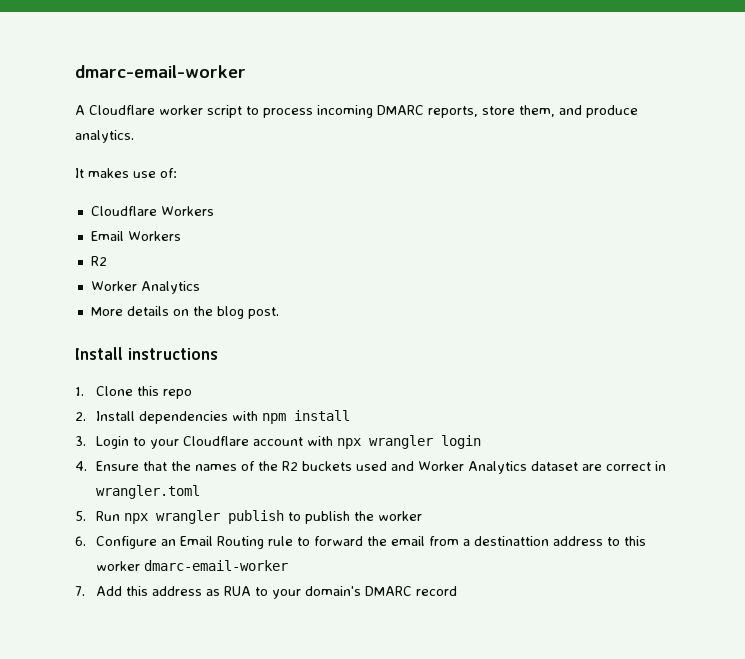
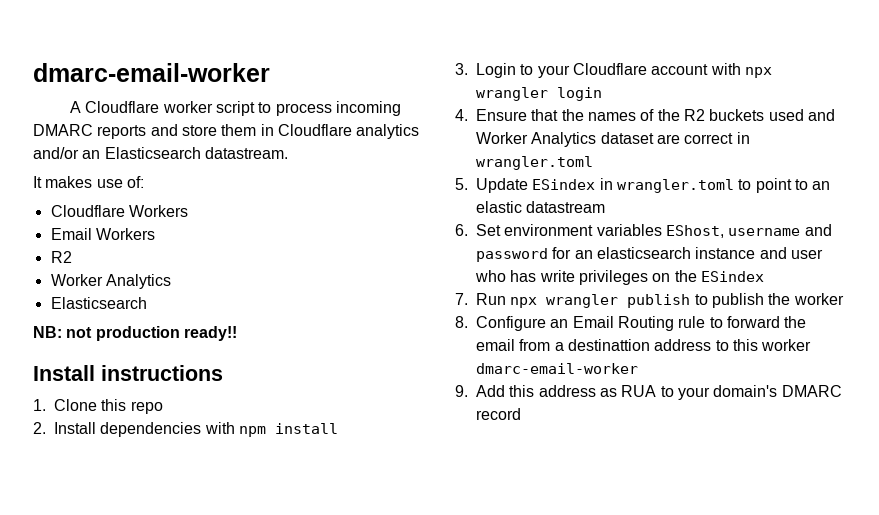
[428,105,638,118] [75,130,134,143] reports, store them, and produce analytics. -> [97,124,420,139] [33,147,288,159] reports and store them in Cloudflare analytics and/or an Elasticsearch datastream.
[90,306,279,319] More details on the blog post. -> [50,297,147,309] [33,326,237,341] Elasticsearch // NB: not production ready!!
(86, 516) none -> [476,178,831,193] [476,201,606,213] [455,224,832,238] [476,247,823,262] [475,270,764,285] [455,293,468,305] Update ESindex in wrangler.toml to point to an elastic datastream // 6. Set environment variables EShost, username and password for an elasticsearch instance and user who has write privileges on the ESindex // 7.
[75,536,86,546] 6. -> [455,316,468,328] 8.
[75,586,85,596] 7. -> [455,385,468,397] 9.

